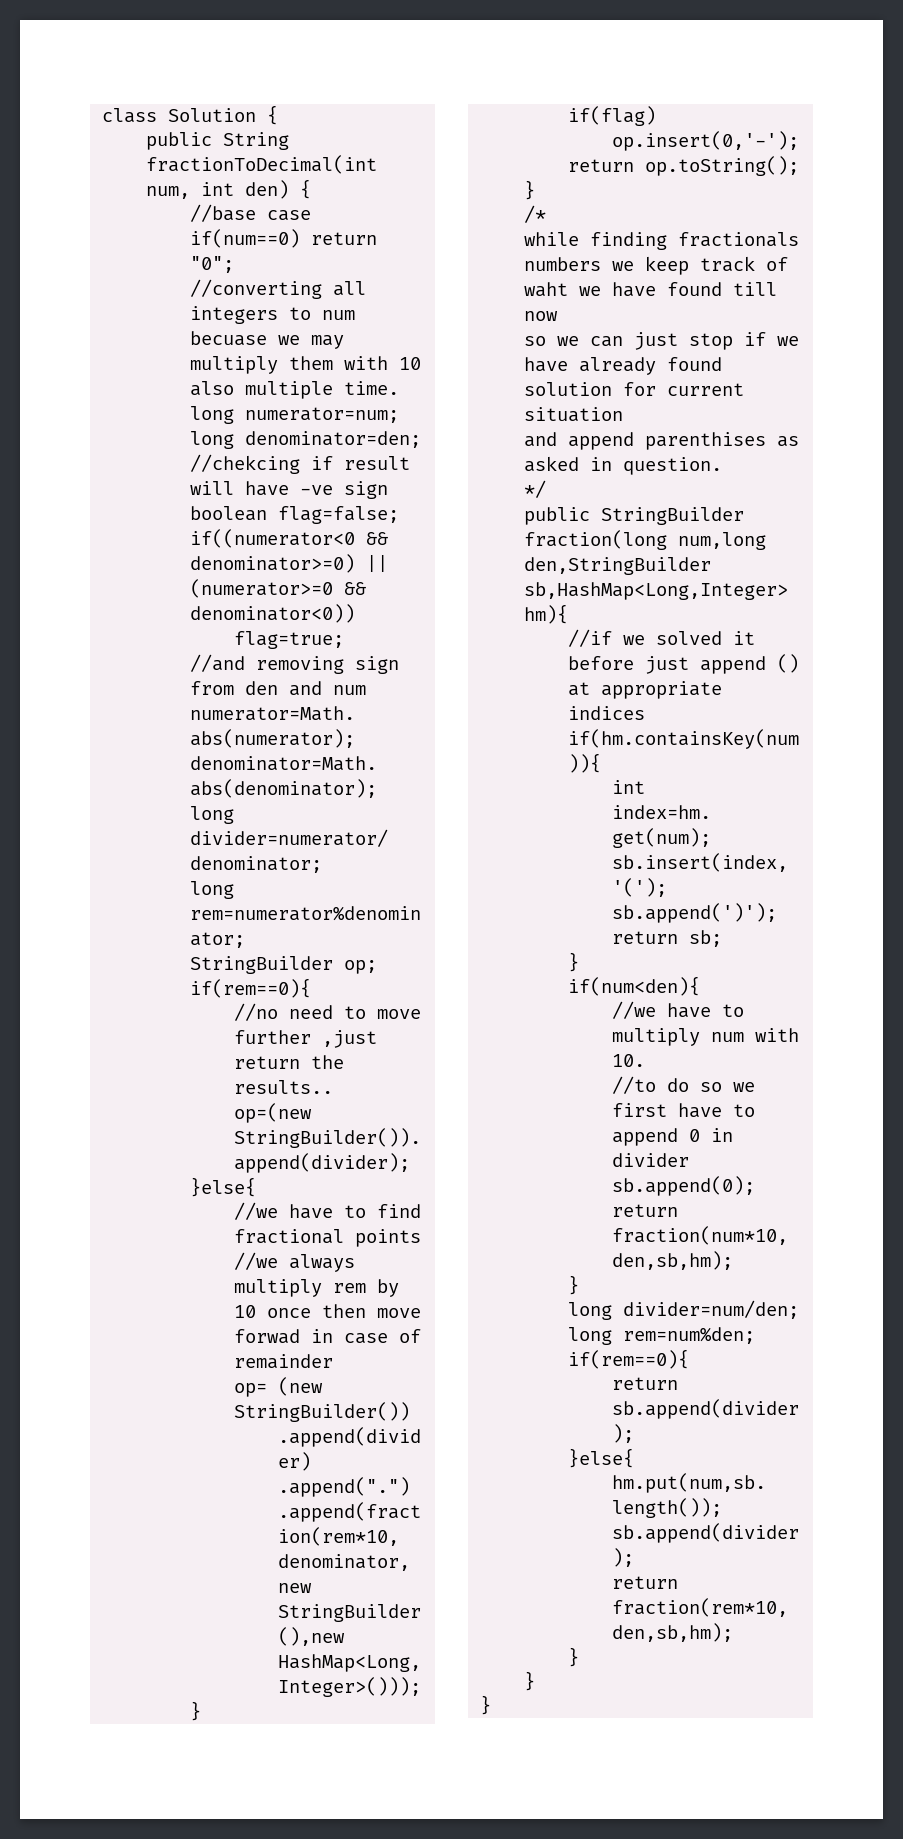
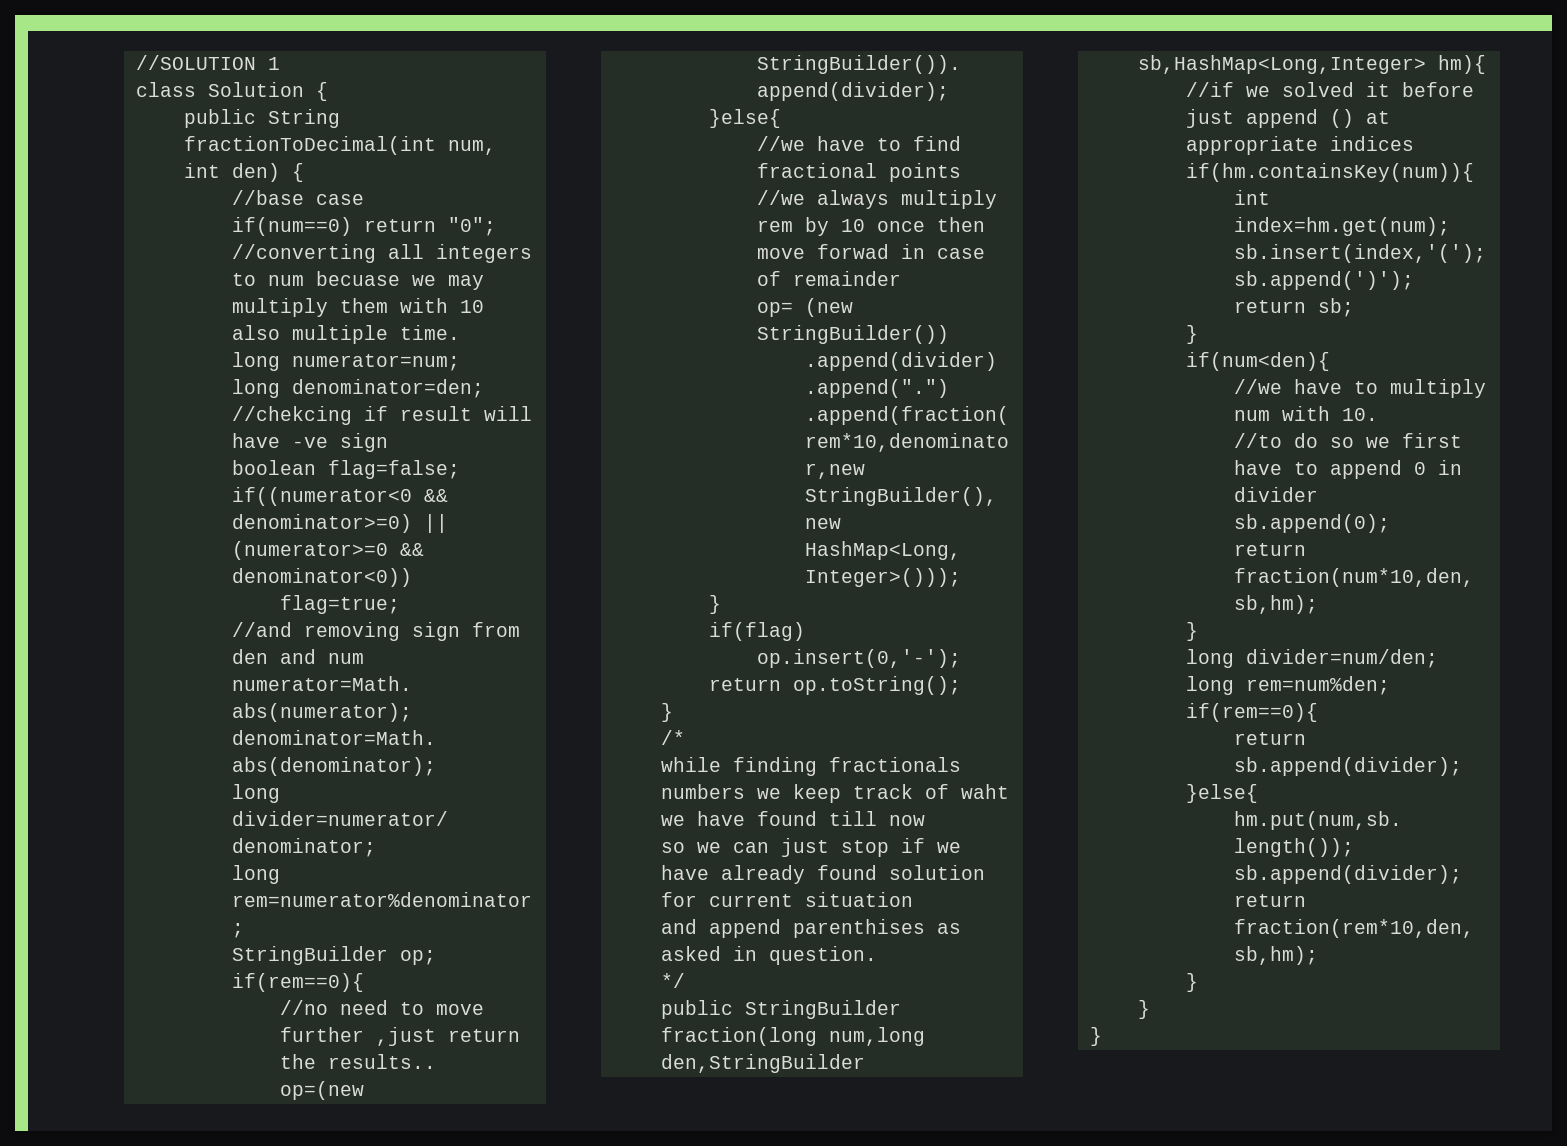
(101, 115) none -> [136,55,280,70] //SOLUTION 1 //

